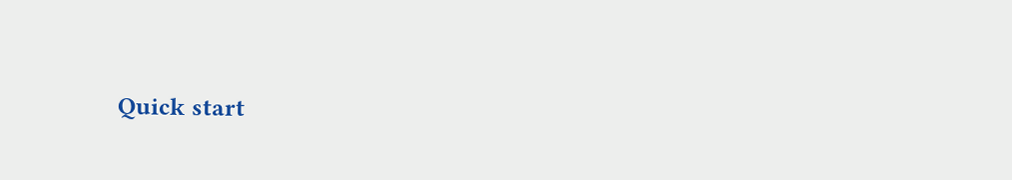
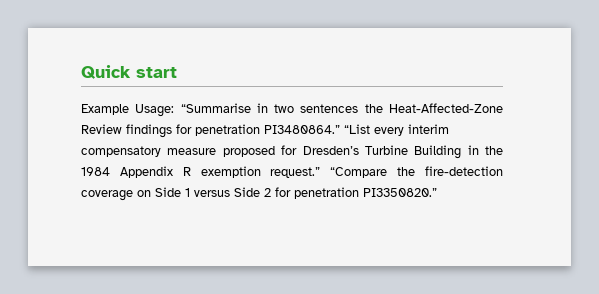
(245, 108) none -> [81,103,503,117] [81,124,449,138] [81,145,503,159] [81,166,503,178] [81,187,437,201] // Example Usage: “Summarise in two sentences the Heat-Affected-Zone Review findings for penetration PI3480864.” “List every interim compensatory measure proposed for Dresden’s Turbine Building in the 1984 Appendix R exemption request.” “Compare the fire-detection coverage on Side 1 versus Side 2 for penetration PI3350820.”

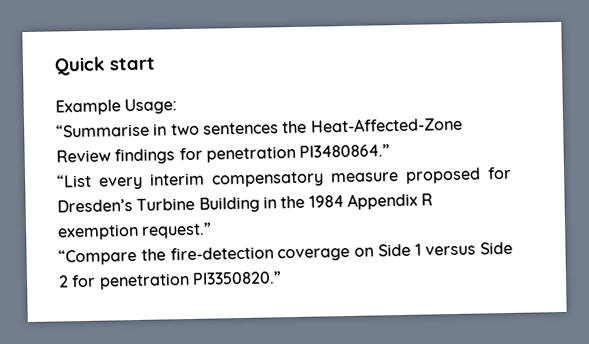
(175, 110) none -> (178, 106) //
(340, 129) none -> (391, 151) //
(321, 172) none -> (213, 230) //

